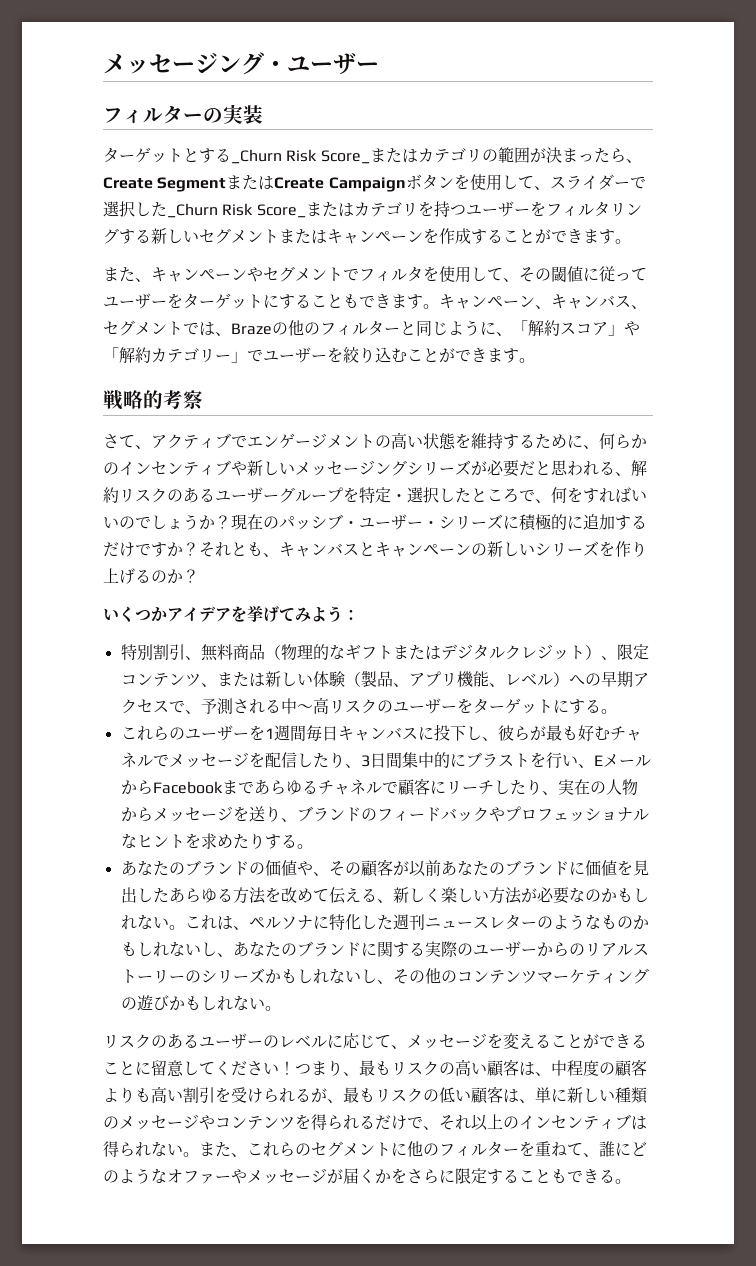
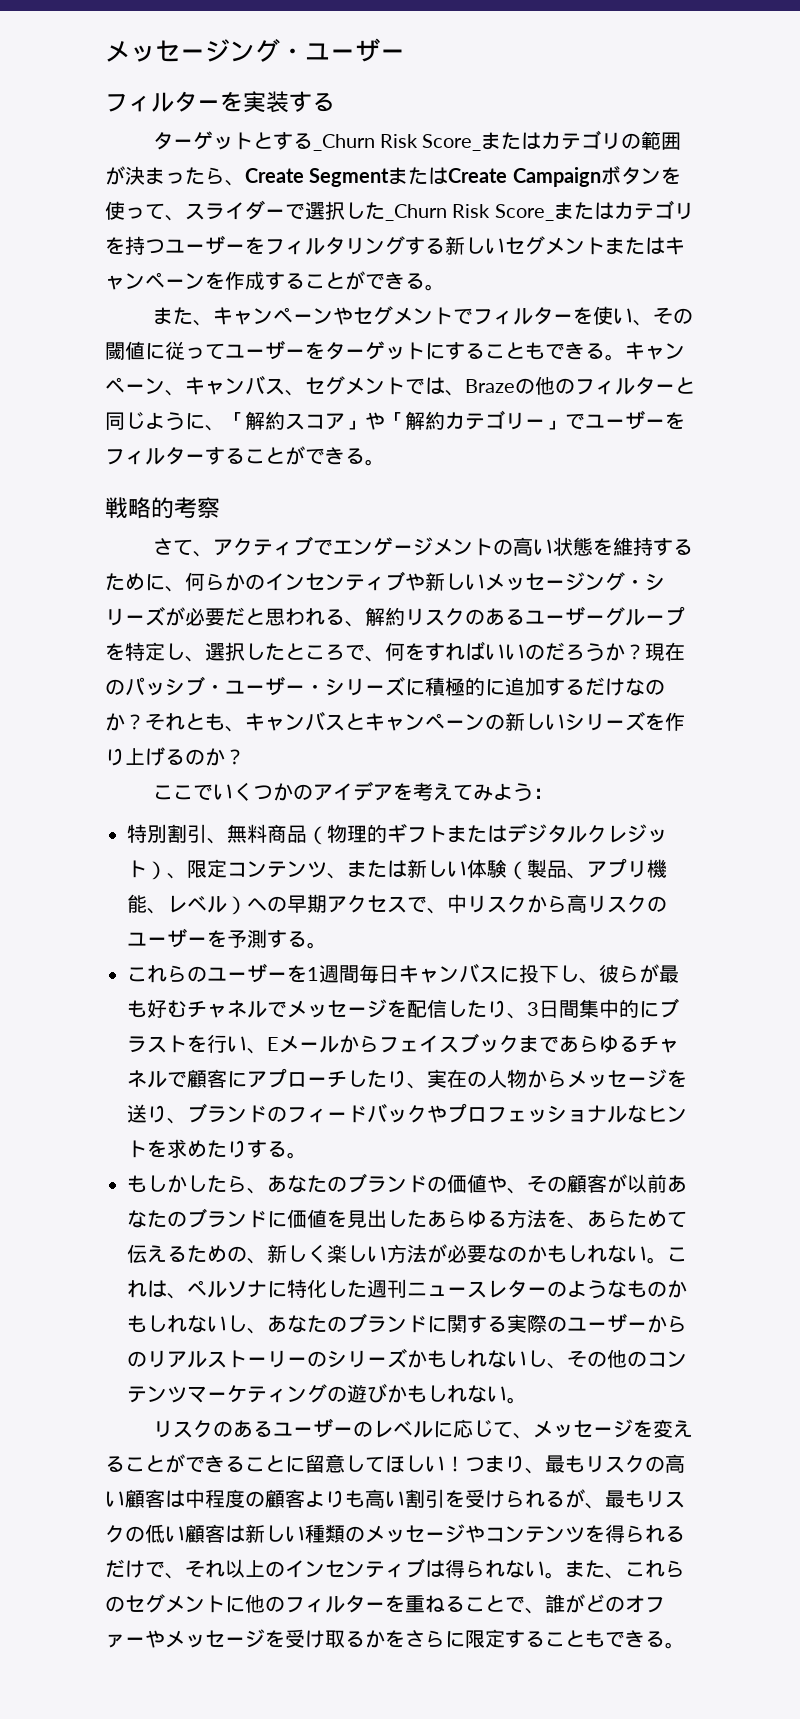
[203,108,223,123] の -> [220,91,243,112] を
(263, 114) none -> [289,91,335,112] する
[485,174,518,191] 用し -> [125,207,145,219] っ
[583,229,615,244] ます -> [405,273,425,289] る
[423,266,503,283] を使用して -> [552,306,633,325] ーを使い
[391,294,423,309] ます -> [585,343,605,359] る
[343,347,519,363] 絞り込むことができます -> [105,446,365,465] フィルターすることができる
(407, 468) none -> [625,579,645,589] ・
[391,494,407,501] ・ -> [165,643,205,662] し、
[135,515,183,530] でしょ -> [545,642,585,661] だろ
[135,542,167,557] です -> [625,678,665,696] なの
(199, 576) none -> [152,784,213,801] ここで
(167, 614) none -> [292,784,313,800] の
[247,605,279,622] 挙げ -> [412,782,453,801] 考え
[328,644,345,659] な -> (387, 833) none
[200,698,313,715] 予測される中～ -> [447,894,567,913] 中リスクから
[472,698,569,714] ターゲットに -> [227,929,267,948] 予測
[152,781,223,794] Facebook -> [379,1033,519,1053] フェイスブック
[445,781,462,794] リ -> [247,1068,307,1088] アプロ
(313, 846) none -> [127,1175,267,1194] もしかしたら、
[280,887,297,903] 改 -> [567,1210,647,1229] 、あらた
(377, 895) none -> [187,1245,247,1263] ための
[215,1061,263,1076] くださ -> [385,1455,425,1473] ほし
[535,1072,551,1076] 、 -> (185, 1499) none
[519,1087,567,1103] 、単に -> (245, 1534) none
[567,1141,647,1157] [103,1168,167,1184] て、誰にどのような -> [445,1594,625,1614] ることで、誰がどの
[327,1168,375,1184] が届く -> [265,1629,365,1648] を受け取る

